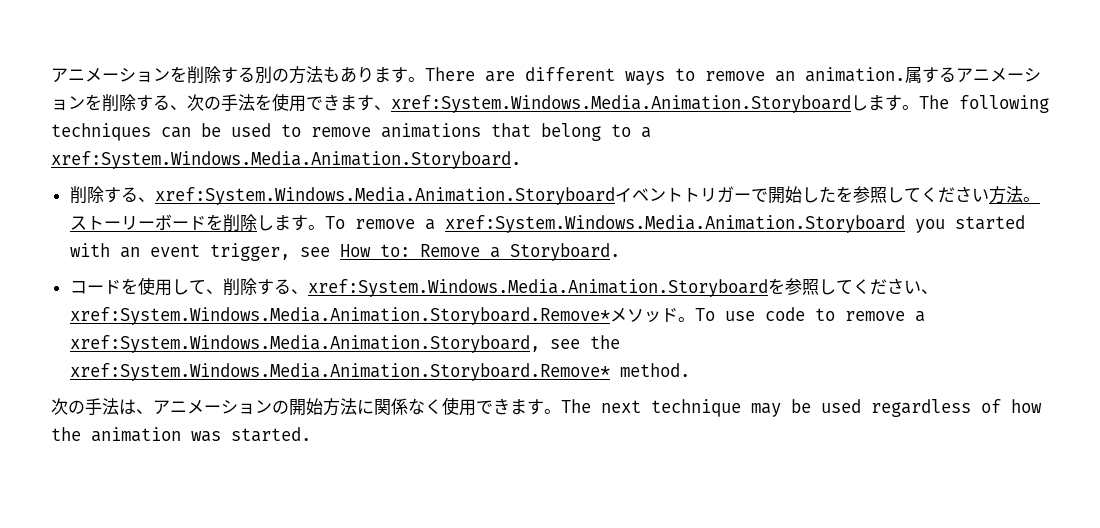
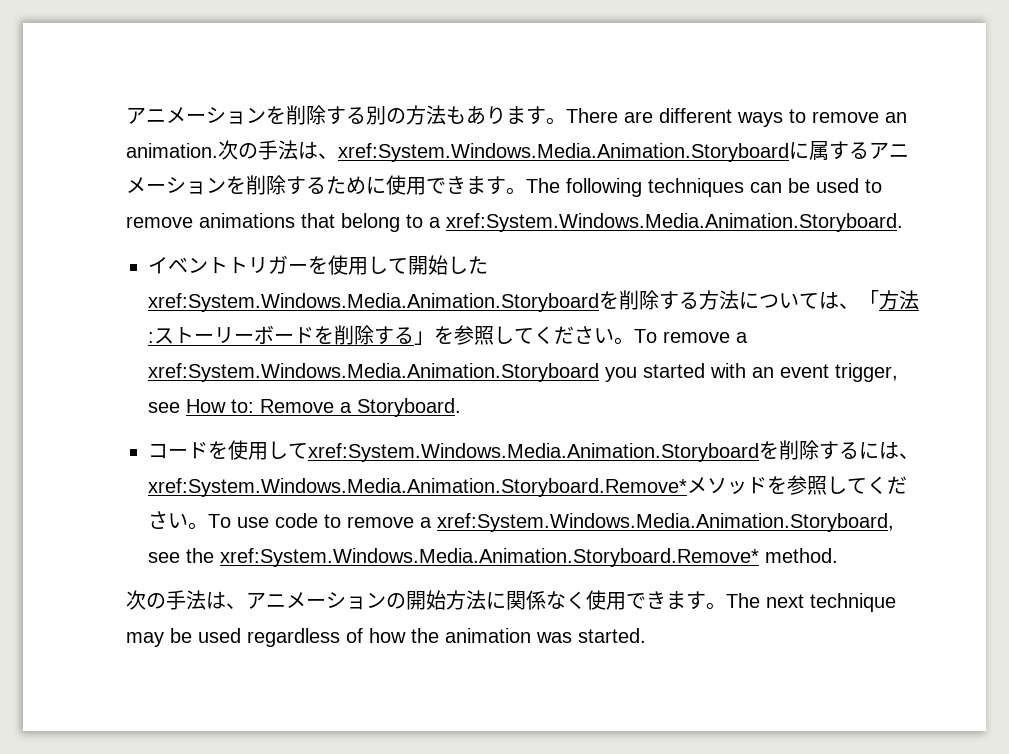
(905, 74) none -> [218,140,809,162] 次の手法は、xref:System.Windows.Media.Animation.Storyboardに
[170,93,868,113] 、次の手法を使用できます、xref:System.Windows.Media.Animation.Storyboardし -> [326,175,466,195] ために使用でき
[69,186,615,205] 削除する、xref:System.Windows.Media.Animation.Storyboard -> (903, 222) none
[750,186,1040,204] で開始したを参照してください方法。 -> [308,255,488,275] [148,290,919,312] [148,332,154,343] を使用して開始したxref:System.Windows.Media.Animation.Storyboardを削除する方法については、「方法:
[256,215,308,231] します -> [374,325,614,345] する」を参照してください
[205,278,938,297] [69,307,678,325] 、削除する、xref:System.Windows.Media.Animation.Storyboardを参照してください、xref:System.Windows.Media.Animation.Storyboard.Remove*メソッド -> [308,440,919,462] [148,475,907,497] [148,511,188,529] xref:System.Windows.Media.Animation.Storyboardを削除するには、xref:System.Windows.Media.Animation.Storyboard.Remove*メソッドを参照してください

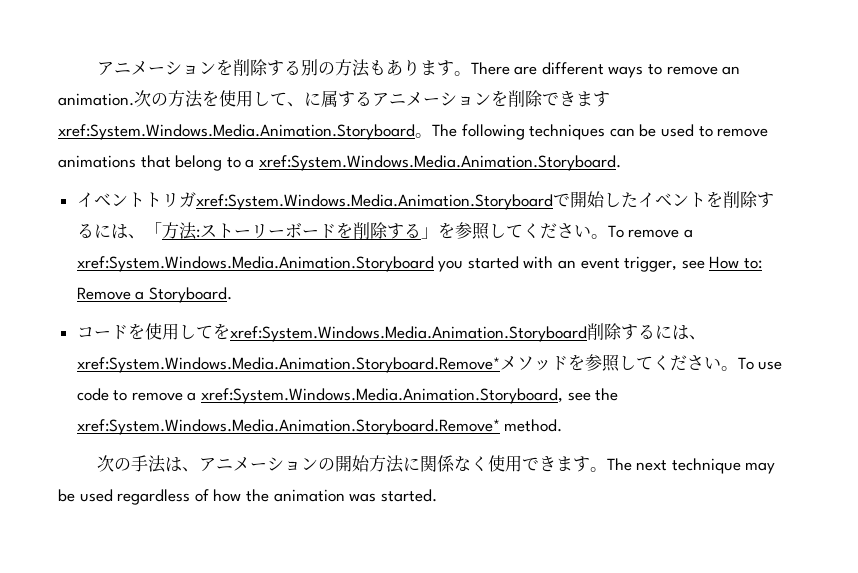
[258,140,789,162] 手法は、xref:System.Windows.Media.Animation.Storyboard -> [168,90,304,108] 方法を使用して、
[286,175,506,195] するために使用できます -> [542,91,610,107] [58,124,415,140] できますxref:System.Windows.Media.Animation.Storyboard
[288,255,488,275] [148,290,819,312] ーを使用して開始したxref:System.Windows.Media.Animation.Storyboardを削除する方法について -> [195,191,774,210] [76,223,111,238] xref:System.Windows.Media.Animation.Storyboardで開始したイベントを削除するに
[308,441,779,462] xref:System.Windows.Media.Animation.Storyboardを -> [212,323,587,342] をxref:System.Windows.Media.Animation.Storyboard

